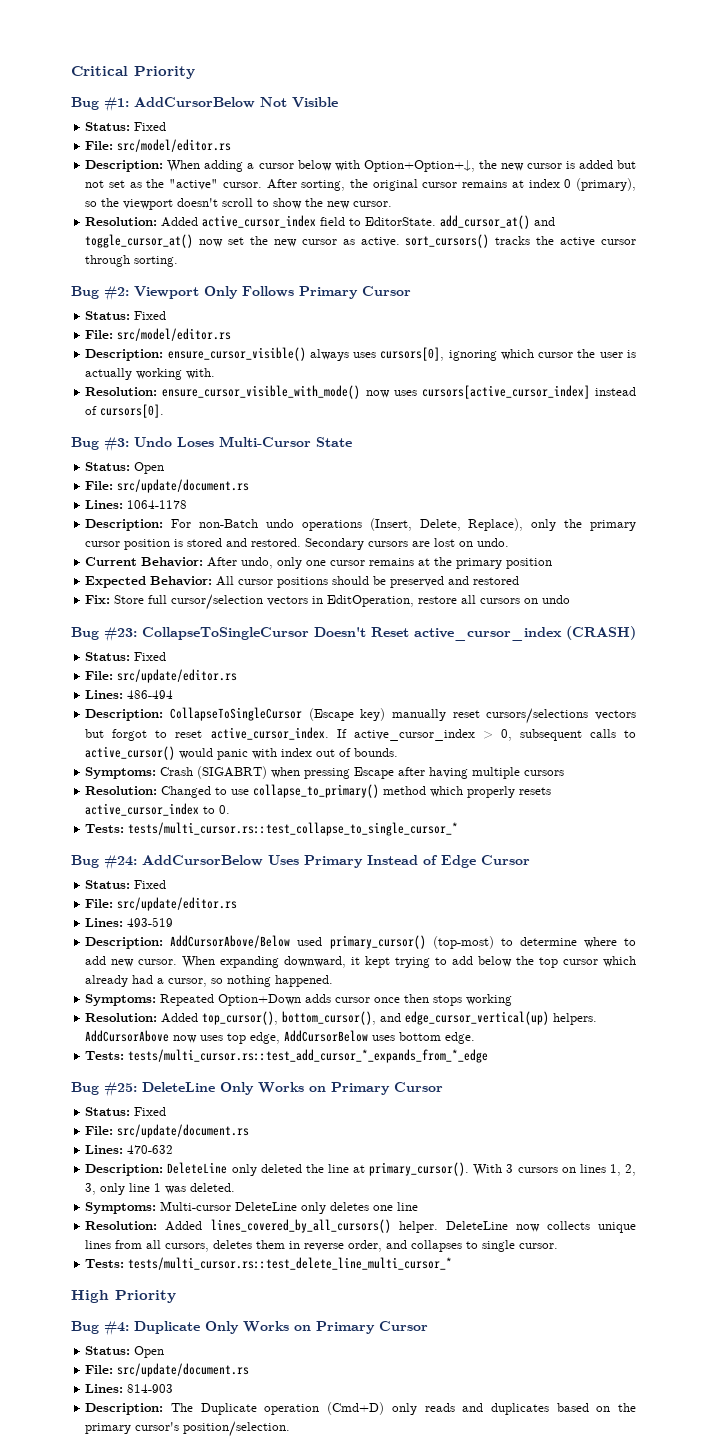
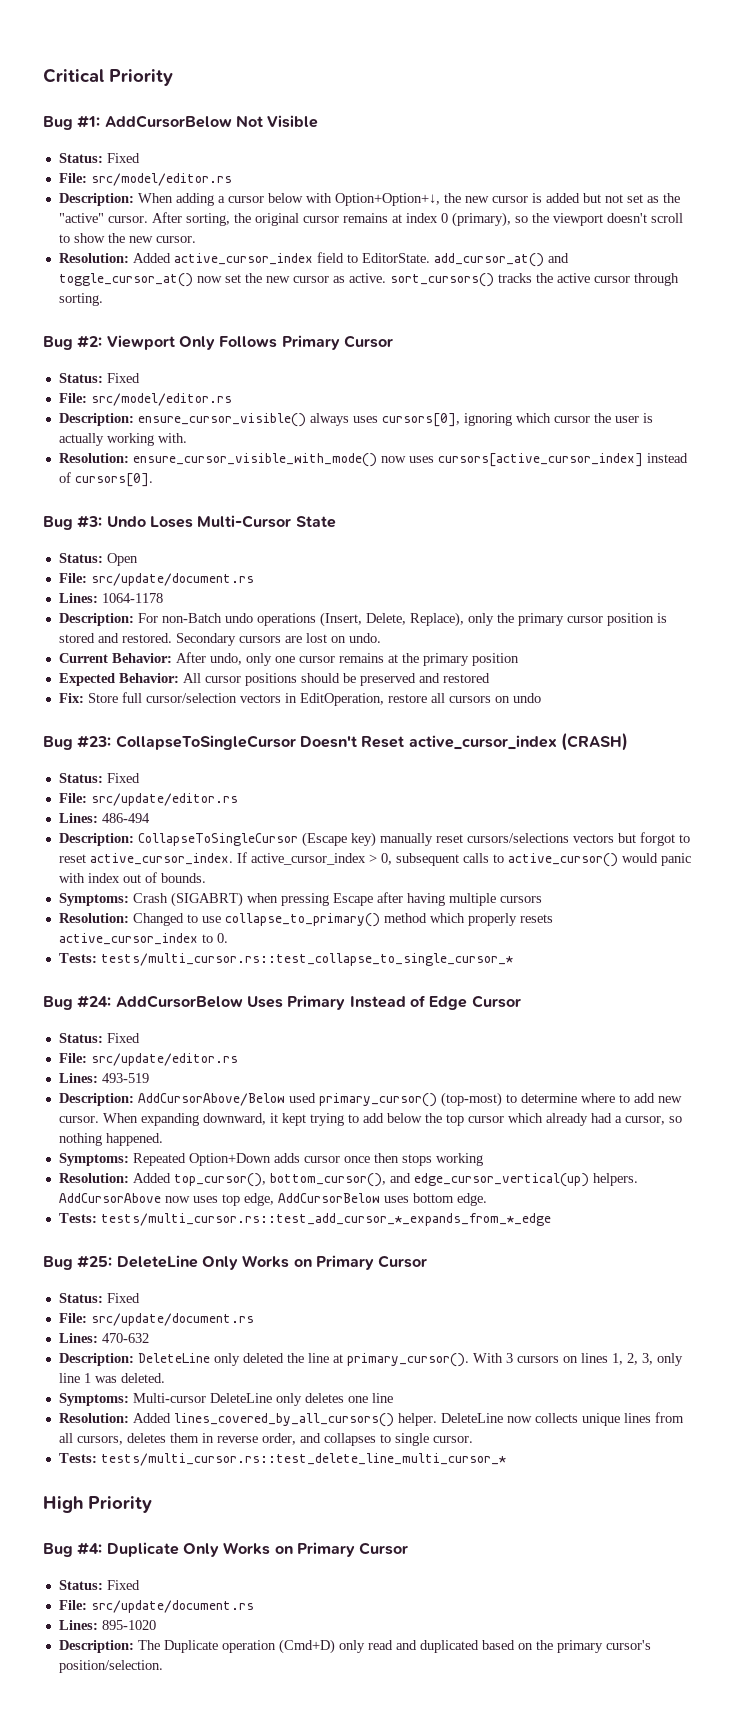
[134,1346,165,1358] [85,1363,250,1377] [85,1384,174,1393] Open // File: src/update/document.rs // Lines: 814-903 -> [106,1580,140,1590] [58,1600,254,1613] [58,1620,156,1630] Fixed // File: src/update/document.rs // Lines: 895-1020
[424,1403,549,1415] reads and duplicates -> [367,1640,479,1653] read and duplicated

